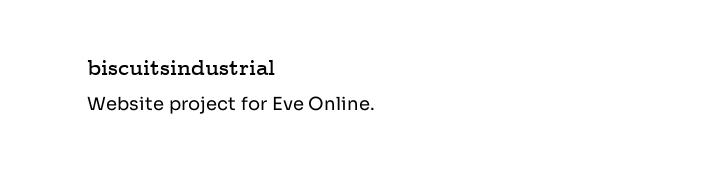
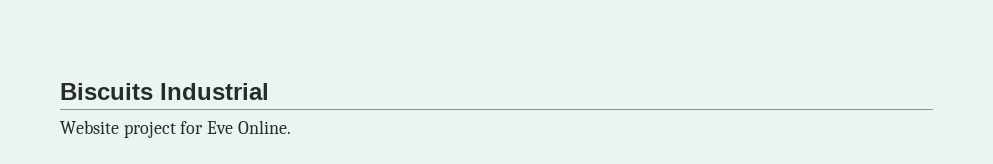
[87,60,275,75] biscuitsindustrial -> [60,83,269,100] Biscuits Industrial

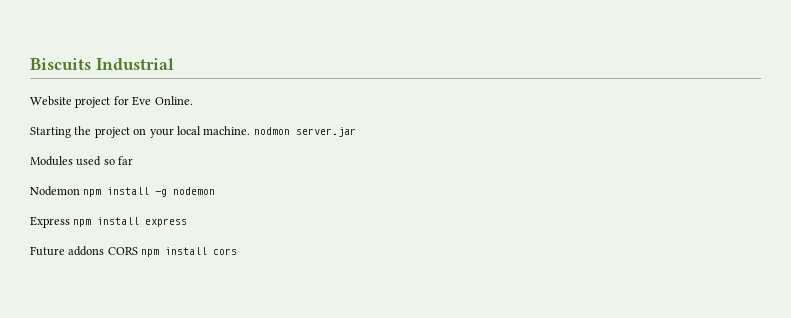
(291, 127) none -> [30,126,356,138] [30,156,134,166] [30,186,216,197] [30,216,188,228] [30,246,238,257] // Starting the project on your local machine. nodmon server.jar // Modules used so far // Nodemon npm install -g nodemon // Express npm install express // Future addons CORS npm install cors

